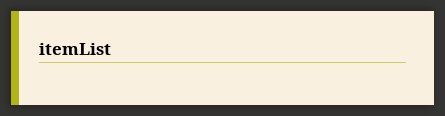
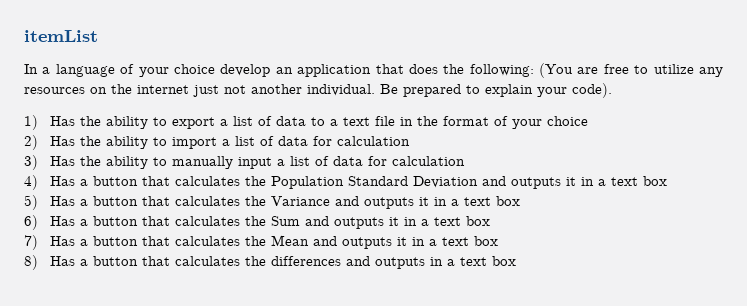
(111, 49) none -> [24,63,724,78] [24,83,612,98] [24,115,589,130] [24,135,411,150] [24,155,466,170] [24,175,668,190] [24,195,521,210] [24,215,491,230] [24,235,499,250] [24,255,517,270] // In a language of your choice develop an application that does the following: (You are free to utilize any resources on the internet just not another individual. Be prepared to explain your code). // 1) Has the ability to export a list of data to a text file in the format of your choice // 2) Has the ability to import a list of data for calculation // 3) Has the ability to manually input a list of data for calculation // 4) Has a button that calculates the Population Standard Deviation and outputs it in a text box // 5) Has a button that calculates the Variance and outputs it in a text box // 6) Has a button that calculates the Sum and outputs it in a text box // 7) Has a button that calculates the Mean and outputs it in a text box // 8) Has a button that calculates the differences and outputs in a text box

